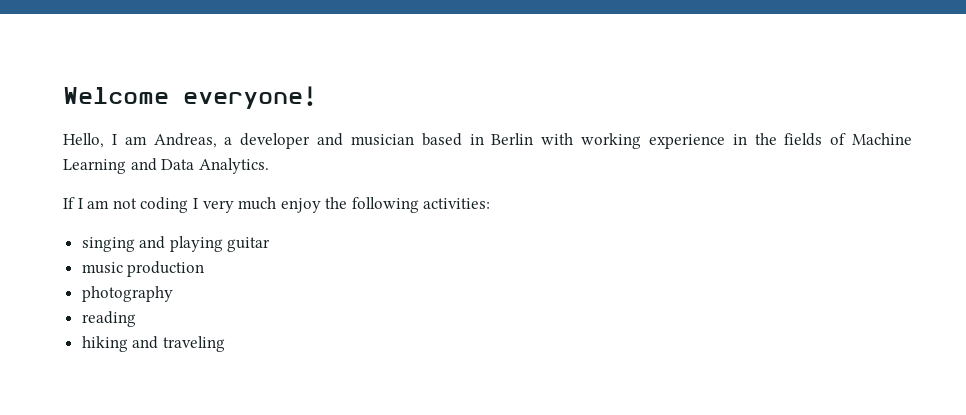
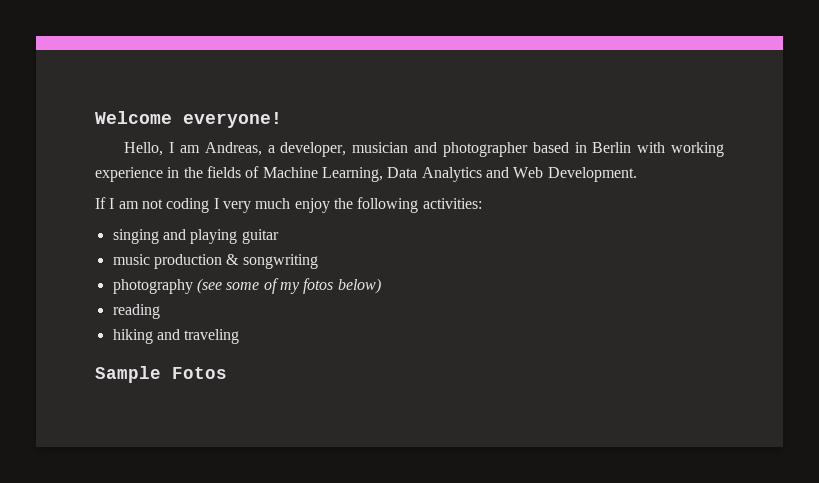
[240,133,414,149] developer and musician -> [280,142,528,157] developer, musician and photographer
[63,158,269,174] Learning and Data Analytics. -> [321,167,637,182] Learning, Data Analytics and Web Development.
(205, 269) none -> [226,254,318,269] & songwriting
(173, 294) none -> [196,278,381,294] (see some of my fotos below)
(225, 344) none -> [95,366,227,383] // Sample Fotos

